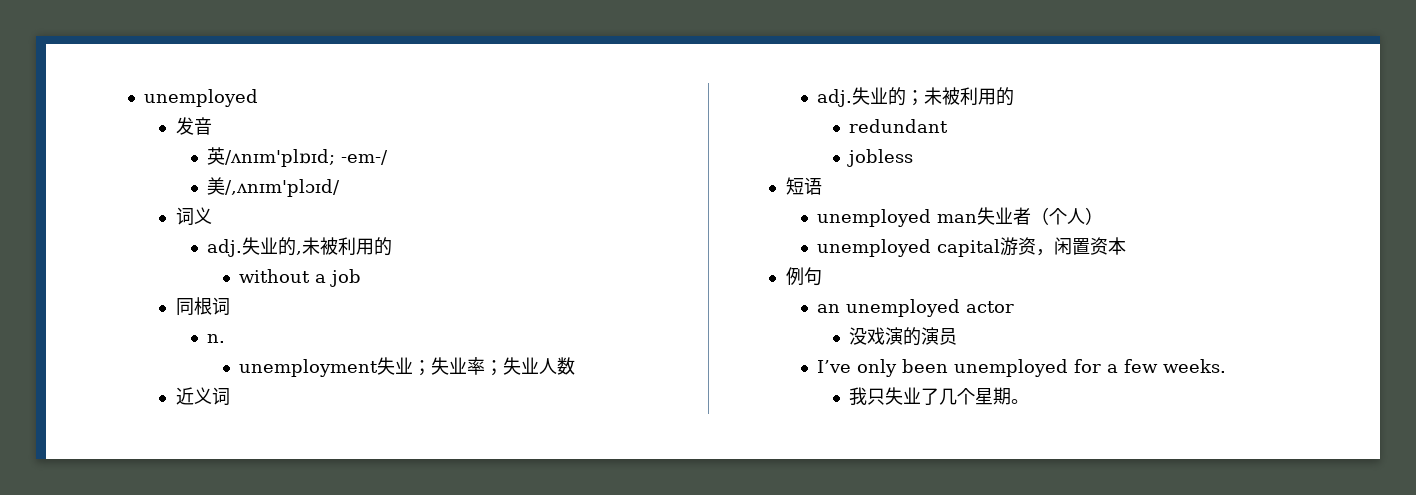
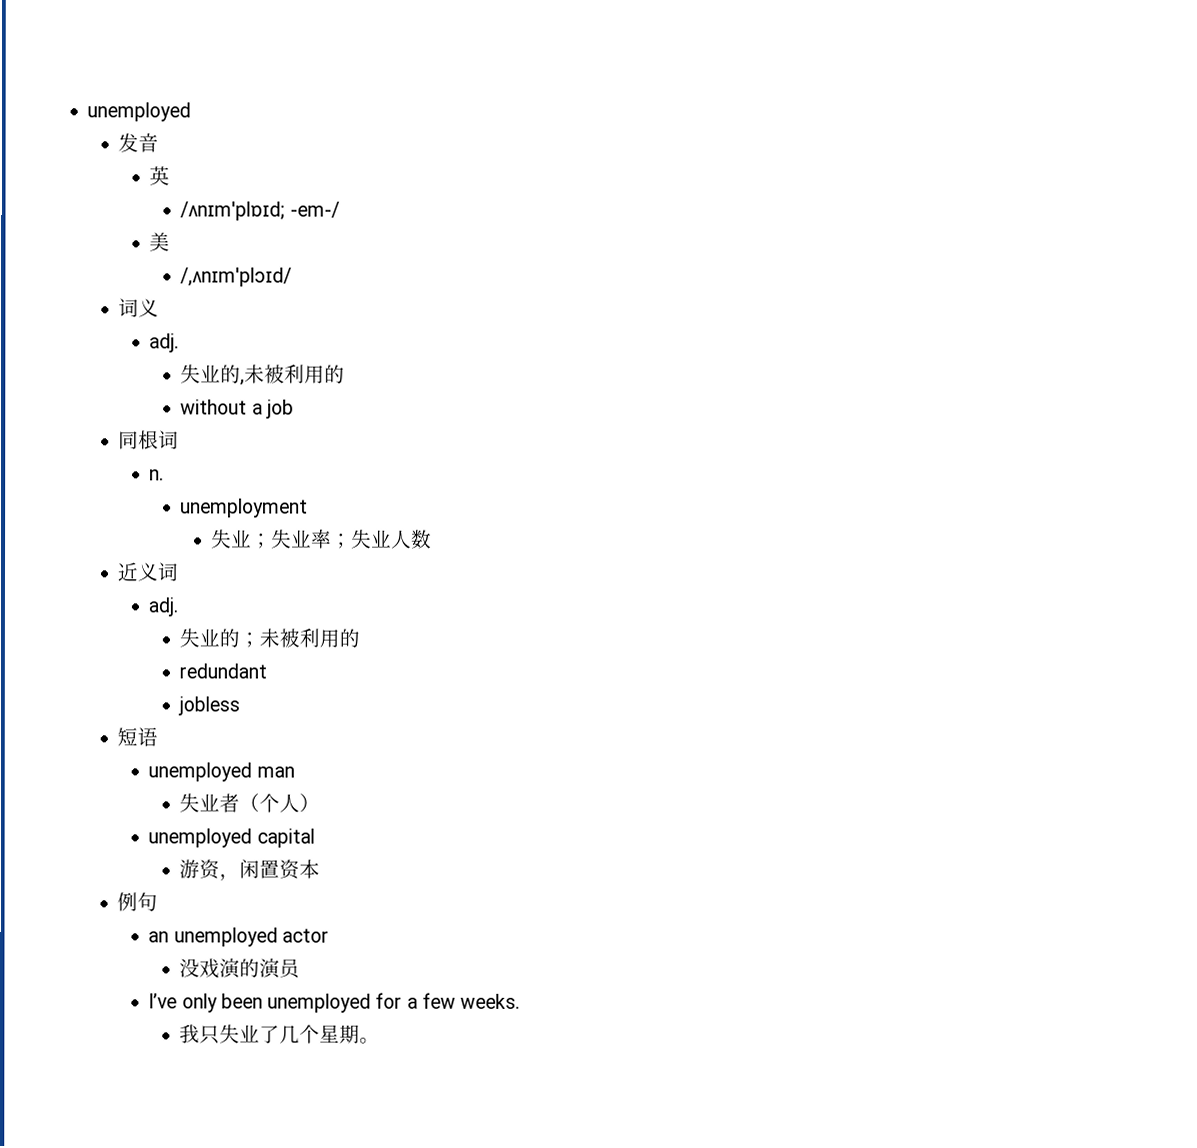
(226, 156) none -> (171, 176) //
(226, 186) none -> (171, 242) //
(243, 248) none -> (180, 343) //
(379, 368) none -> (309, 508) //
(853, 98) none -> (179, 607) //
(978, 218) none -> (295, 772) //
(1001, 248) none -> (315, 838) //

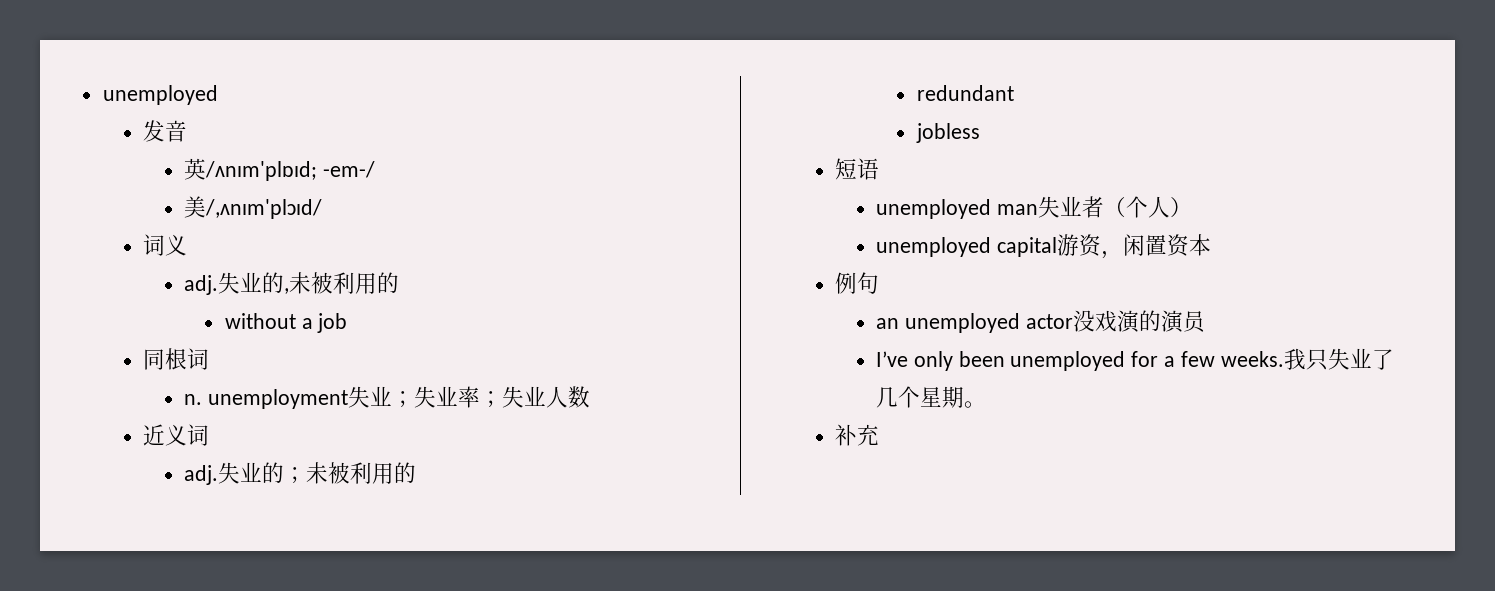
(171, 176) // -> (207, 169) none
(171, 242) // -> (207, 207) none
(180, 343) // -> (219, 285) none
(165, 475) // -> (203, 399) none
(309, 508) // -> (348, 399) none
(179, 607) // -> (219, 475) none
(295, 772) // -> (1038, 209) none
(315, 838) // -> (1057, 247) none
(329, 935) // -> (1073, 321) none
(521, 1001) // -> (1284, 359) none
(381, 1040) none -> [835,424,880,446] // 补充

